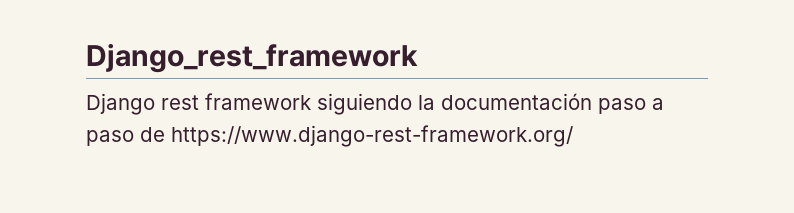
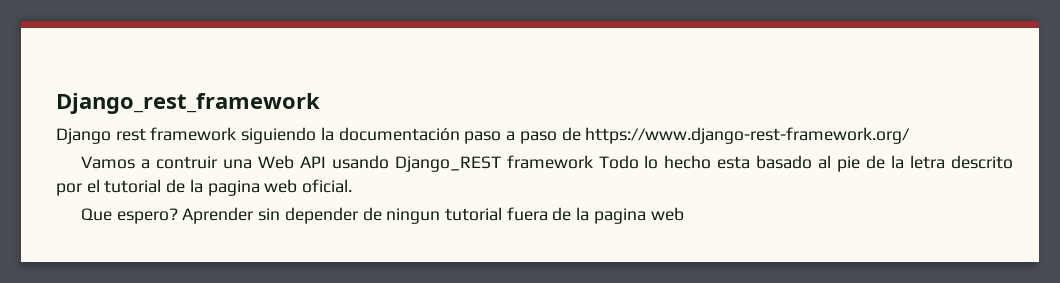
(573, 136) none -> [80,155,1013,172] [56,179,353,196] [80,207,684,224] // Vamos a contruir una Web API usando Django_REST framework Todo lo hecho esta basado al pie de la letra descrito por el tutorial de la pagina web oficial. // Que espero? Aprender sin depender de ningun tutorial fuera de la pagina web

